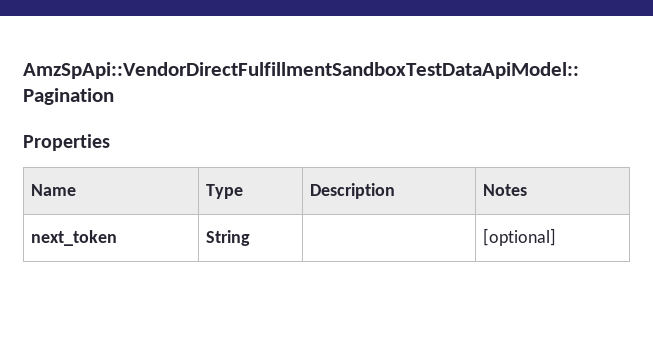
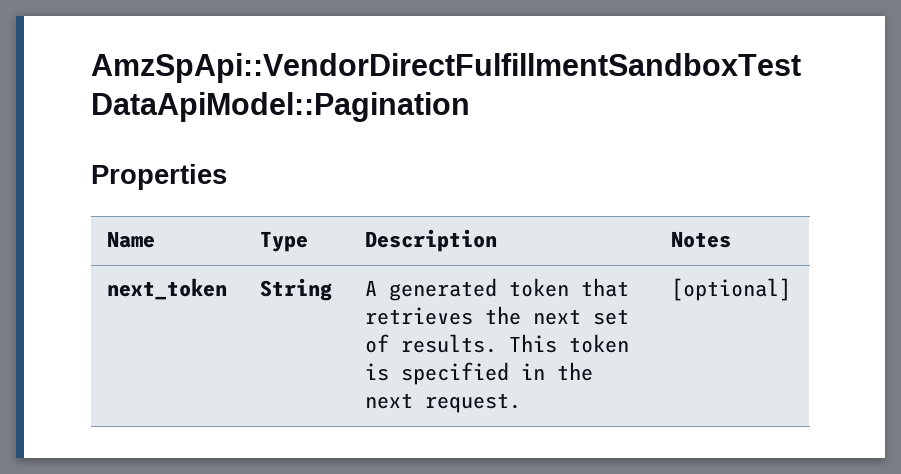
(250, 238) none -> [365,278,630,301] [365,306,630,325] [365,334,630,353] [365,362,594,385] [365,393,522,413] A generated token that retrieves the next set of results. This token is specified in the next request.

